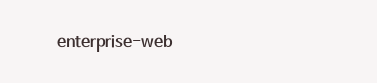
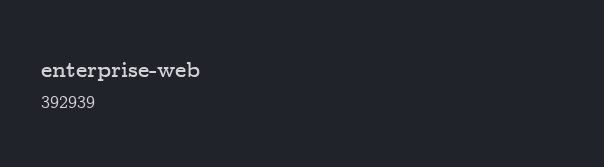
(173, 43) none -> [41,96,95,108] // 392939

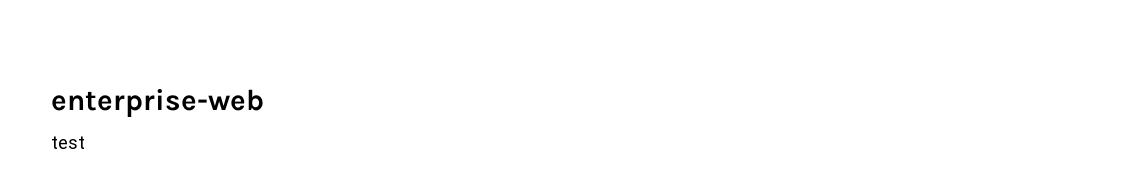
[41,96,95,108] 392939 -> [51,136,85,149] test

